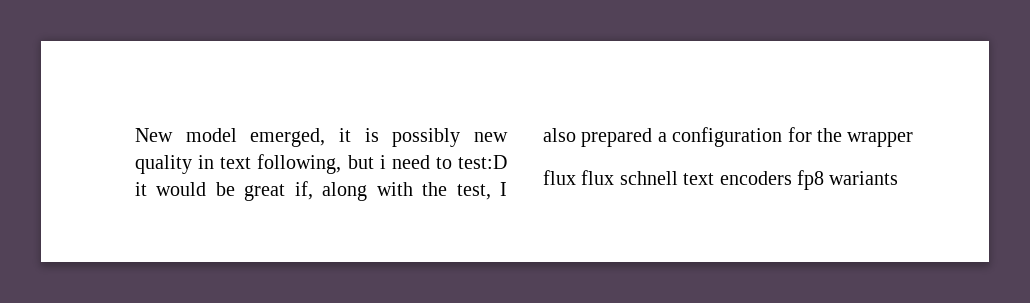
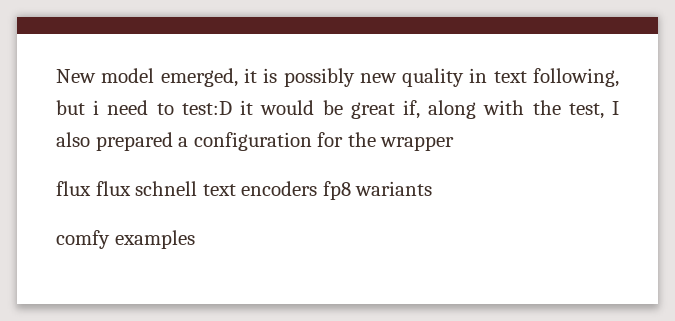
(899, 178) none -> [56,230,195,249] // comfy examples

